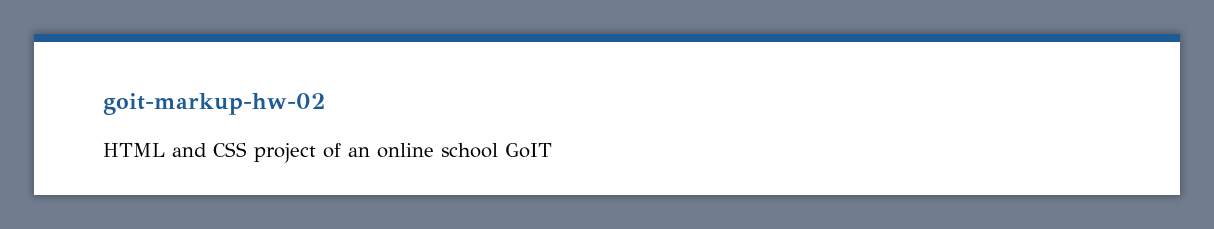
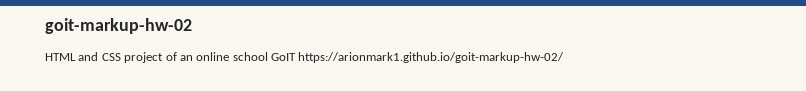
(552, 150) none -> [298,52,565,63] https://arionmark1.github.io/goit-markup-hw-02/

